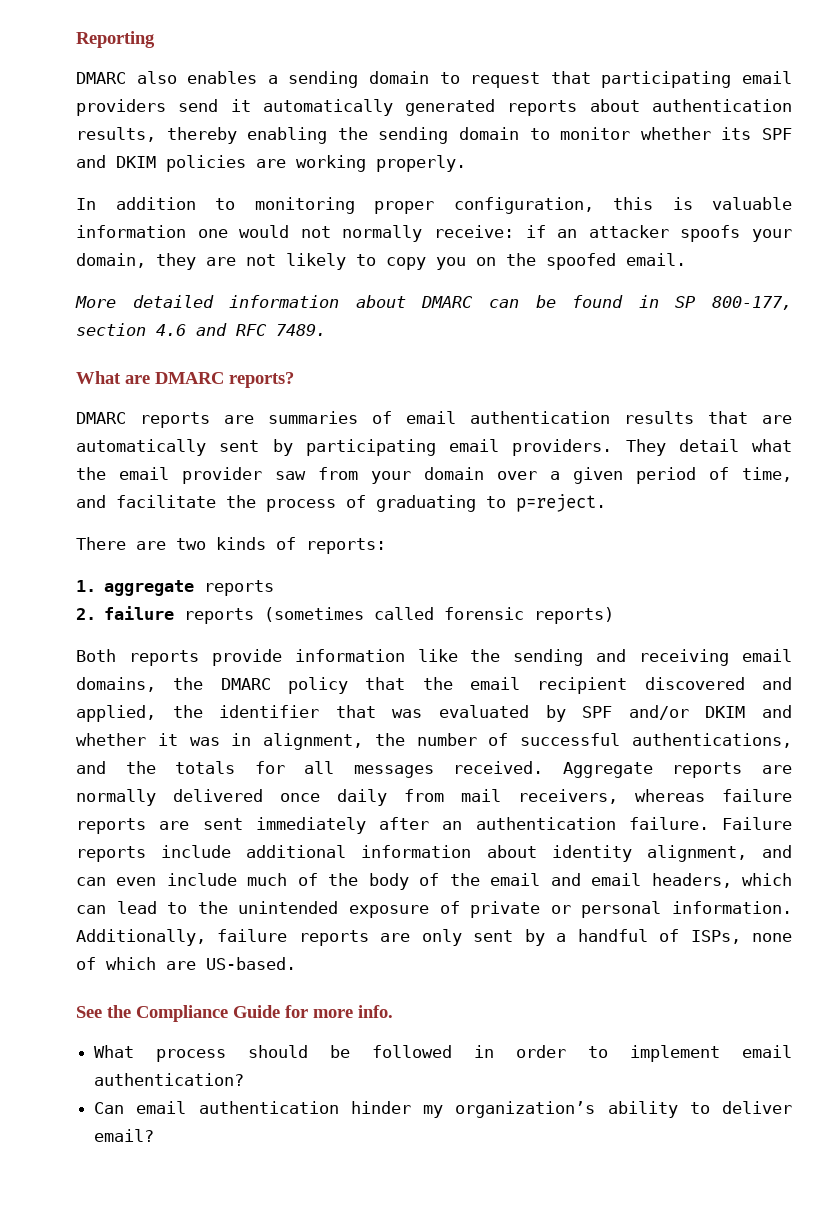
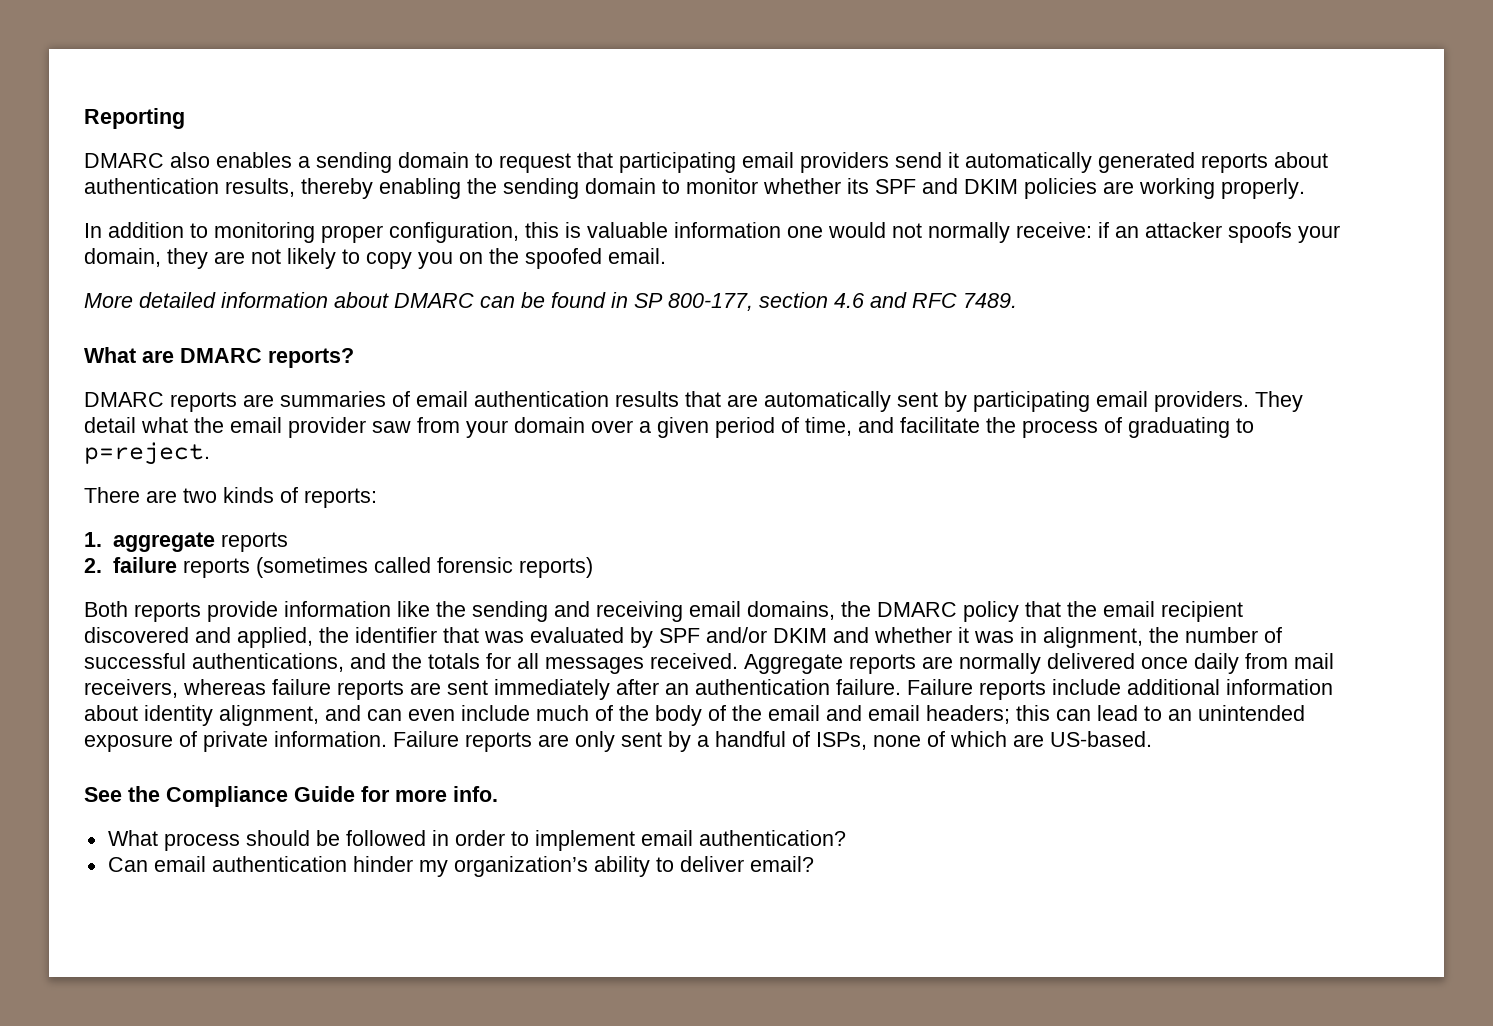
[651,873,792,888] headers, which -> [926,705,1050,724] headers; this
[197,901,228,914] the -> [1168,709,1192,721] an
[550,901,793,918] [76,929,288,946] or personal information. Additionally, failure -> [274,731,459,747] information. Failure

